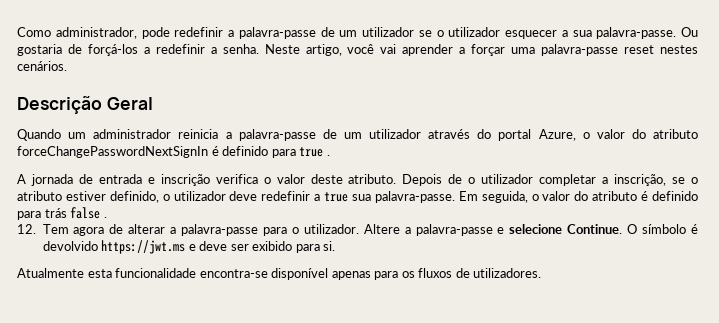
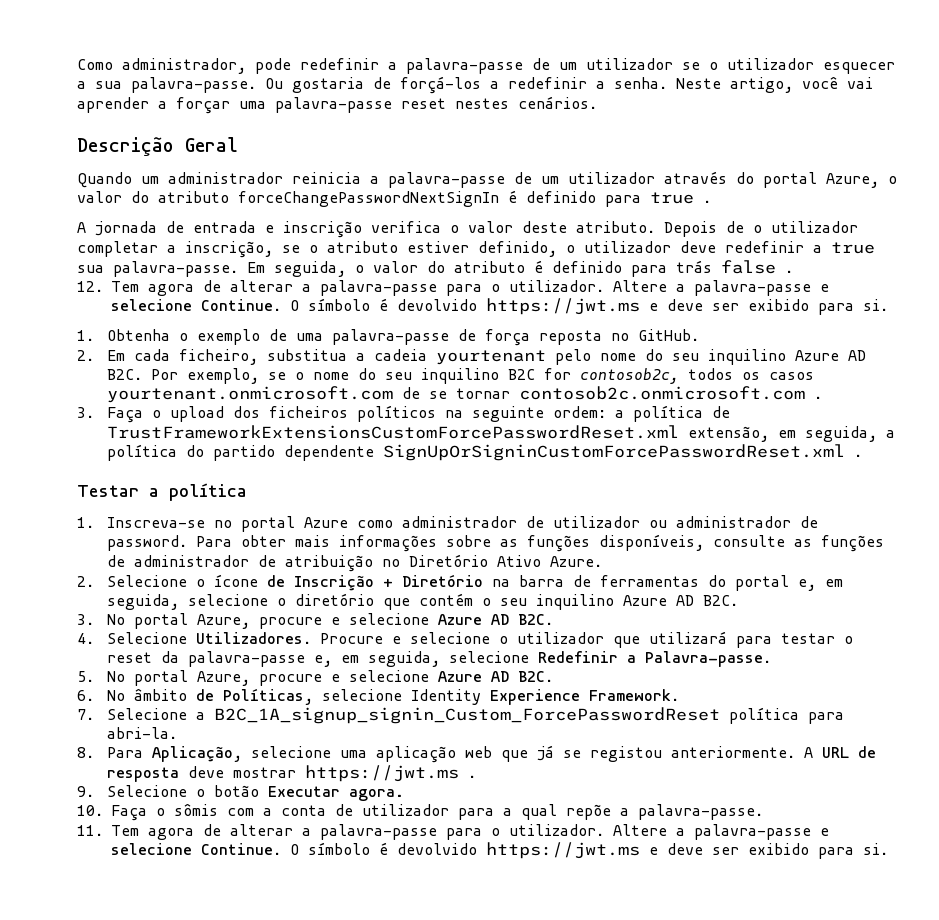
[17,268,542,280] Atualmente esta funcionalidade encontra-se disponível apenas para os fluxos de utilizadores. -> [77,329,699,346] [77,349,866,365] [106,368,814,384] [106,386,822,403] [77,405,730,423] [106,425,895,442] [106,444,862,461] [77,483,247,501] [77,516,818,532] [106,534,884,552] [106,554,602,572] [77,574,843,591] [106,593,738,610] [77,613,553,629] [77,631,853,648] [106,651,771,667] [77,670,553,686] [77,688,679,705] [77,707,844,724] [106,727,177,739] [77,745,876,763] [106,765,476,782] [77,785,404,801] [77,804,763,821] [77,824,829,840] [111,842,888,859] 1. Obtenha o exemplo de uma palavra-passe de força reposta no GitHub. // 2. Em cada ficheiro, substitua a cadeia yourtenant pelo nome do seu inquilino Azure AD B2C. Por exemplo, se o nome do seu inquilino B2C for contosob2c, todos os casos yourtenant.onmicrosoft.com de se tornar contosob2c.onmicrosoft.com . // 3. Faça o upload dos ficheiros políticos na seguinte ordem: a política de TrustFrameworkExtensionsCustomForcePasswordReset.xml extensão, em seguida, a política do partido dependente SignUpOrSigninCustomForcePasswordReset.xml . // Testar a política // 1. Inscreva-se no portal Azure como administrador de utilizador ou administrador de password. Para obter mais informações sobre as funções disponíveis, consulte as funções de administrador de atribuição no Diretório Ativo Azure. // 2. Selecione o ícone de Inscrição + Diretório na barra de ferramentas do portal e, em seguida, selecione o diretório que contém o seu inquilino Azure AD B2C. // 3. No portal Azure, procure e selecione Azure AD B2C. // 4. Selecione Utilizadores. Procure e selecione o utilizador que utilizará para testar o reset da palavra-passe e, em seguida, selecione Redefinir a Palavra-passe. // 5. No portal Azure, procure e selecione Azure AD B2C. // 6. No âmbito de Políticas, selecione Identity Experience Framework. // 7. Selecione a B2C_1A_signup_signin_Custom_ForcePasswordReset política para abri-la. // 8. Para Aplicação, selecione uma aplicação web que já se registou anteriormente. A URL de resposta deve mostrar https://jwt.ms . // 9. Selecione o botão Executar agora. // 10. Faça o sômis com a conta de utilizador para a qual repõe a palavra-passe. // 11. Tem agora de alterar a palavra-passe para o utilizador. Altere a palavra-passe e selecione Continue. O símbolo é devolvido https://jwt.ms e deve ser exibido para si.

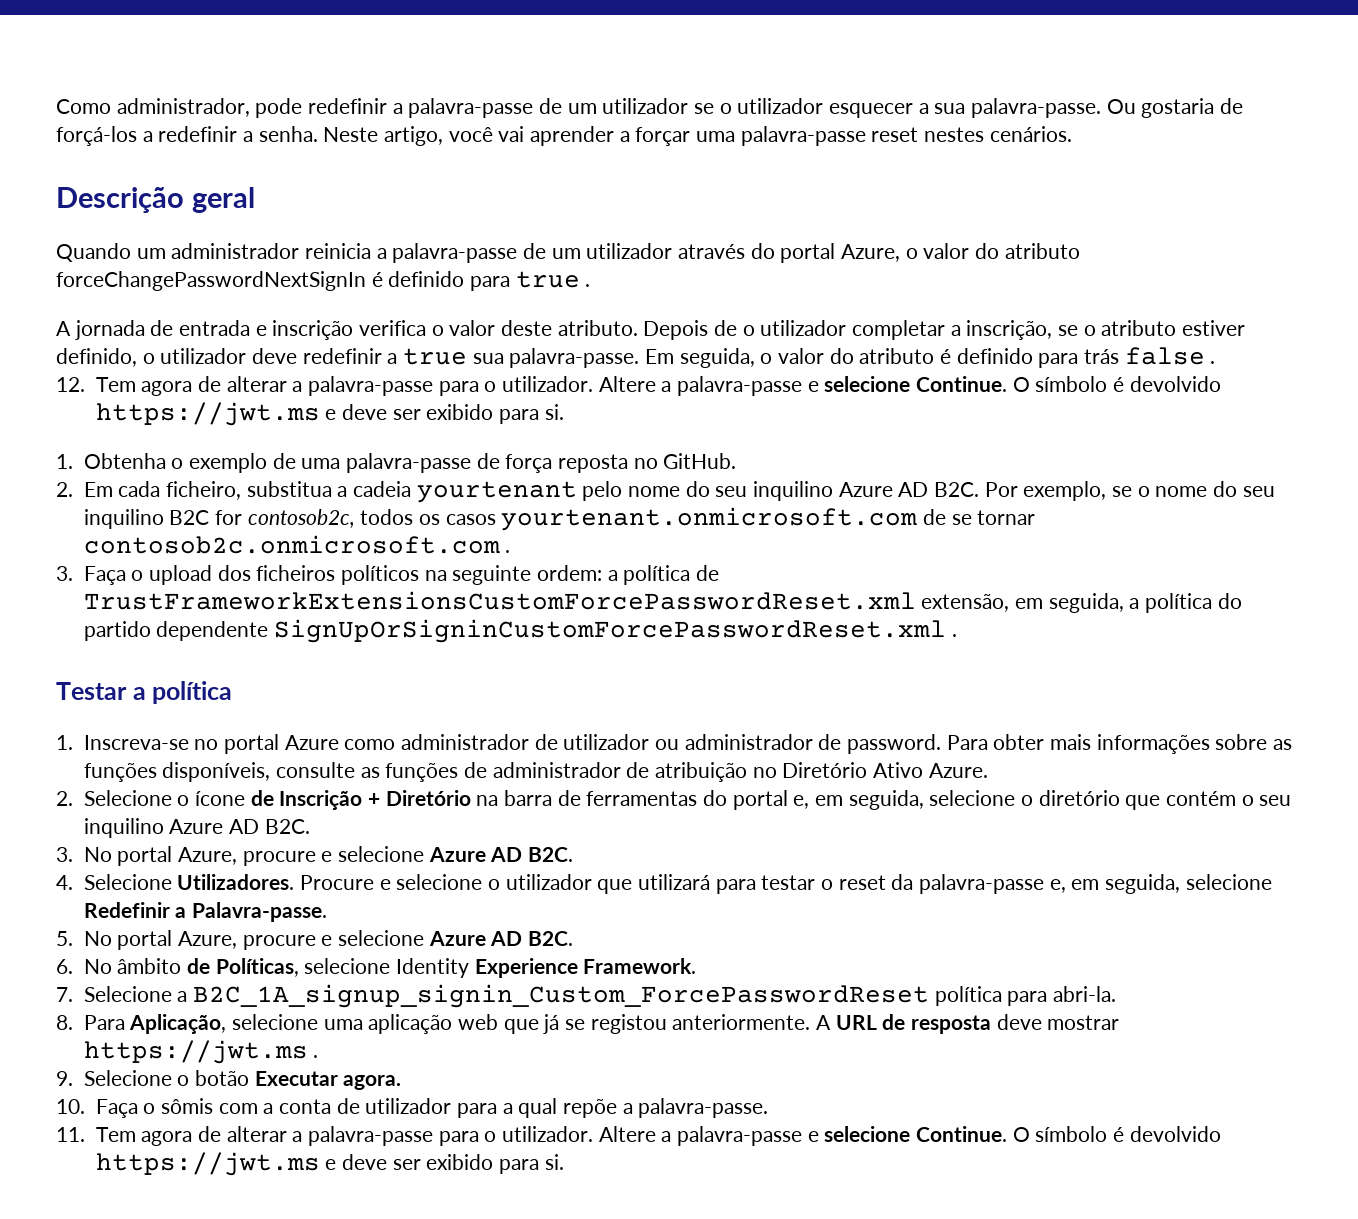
[185,137,238,152] Geral -> [191,187,255,213] geral

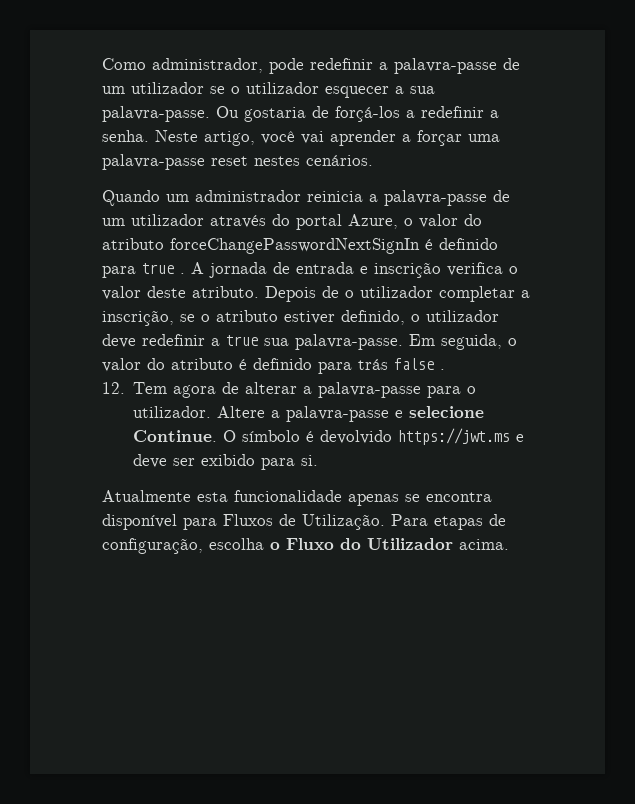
[56,187,255,213] // Descrição geral -> (373, 160) none
(591, 285) // -> (185, 273) none
[56,453,737,473] [56,481,1275,503] [83,507,1036,531] [83,535,511,554] [56,565,720,585] [83,591,1242,613] [83,619,957,643] [56,681,233,704] [56,734,1293,754] [83,762,988,782] [56,790,1292,810] [83,818,310,838] [56,846,574,866] [56,874,1272,894] [83,902,328,922] [56,930,574,950] [56,958,697,978] [56,984,1117,1008] [56,1014,1120,1034] [83,1040,319,1064] [56,1070,402,1090] [56,1098,769,1118] [56,1126,1221,1146] [95,1152,564,1176] 1. Obtenha o exemplo de uma palavra-passe de força reposta no GitHub. // 2. Em cada ficheiro, substitua a cadeia yourtenant pelo nome do seu inquilino Azure AD B2C. Por exemplo, se o nome do seu inquilino B2C for contosob2c, todos os casos yourtenant.onmicrosoft.com de se tornar contosob2c.onmicrosoft.com . // 3. Faça o upload dos ficheiros políticos na seguinte ordem: a política de TrustFrameworkExtensionsCustomForcePasswordReset.xml extensão, em seguida, a política do partido dependente SignUpOrSigninCustomForcePasswordReset.xml . // Testar a política // 1. Inscreva-se no portal Azure como administrador de utilizador ou administrador de password. Para obter mais informações sobre as funções disponíveis, consulte as funções de administrador de atribuição no Diretório Ativo Azure. // 2. Selecione o ícone de Inscrição + Diretório na barra de ferramentas do portal e, em seguida, selecione o diretório que contém o seu inquilino Azure AD B2C. // 3. No portal Azure, procure e selecione Azure AD B2C. // 4. Selecione Utilizadores. Procure e selecione o utilizador que utilizará para testar o reset da palavra-passe e, em seguida, selecione Redefinir a Palavra-passe. // 5. No portal Azure, procure e selecione Azure AD B2C. // 6. No âmbito de Políticas, selecione Identity Experience Framework. // 7. Selecione a B2C_1A_signup_signin_Custom_ForcePasswordReset política para abri-la. // 8. Para Aplicação, selecione uma aplicação web que já se registou anteriormente. A URL de resposta deve mostrar https://jwt.ms . // 9. Selecione o botão Executar agora. // 10. Faça o sômis com a conta de utilizador para a qual repõe a palavra-passe. // 11. Tem agora de alterar a palavra-passe para o utilizador. Altere a palavra-passe e selecione Continue. O símbolo é devolvido https://jwt.ms e deve ser exibido para si. -> [102,490,492,506] [102,514,506,530] [102,538,509,554] Atualmente esta funcionalidade apenas se encontra disponível para Fluxos de Utilização. Para etapas de configuração, escolha o Fluxo do Utilizador acima.

